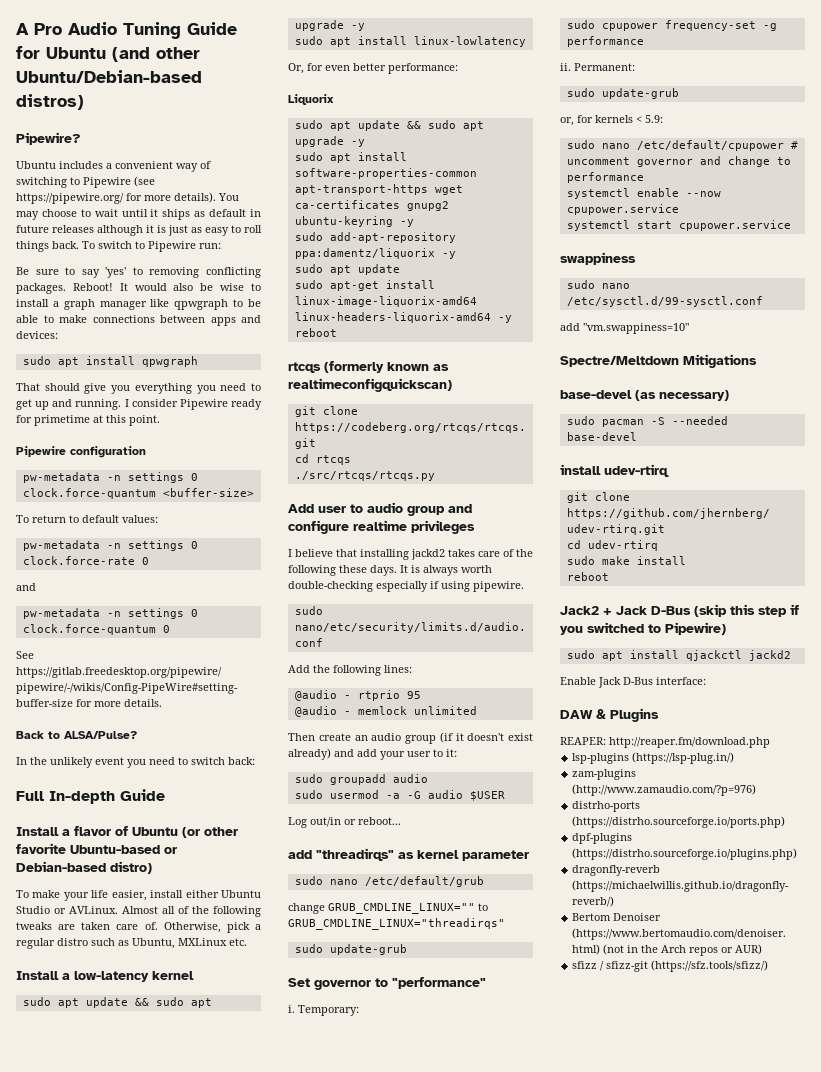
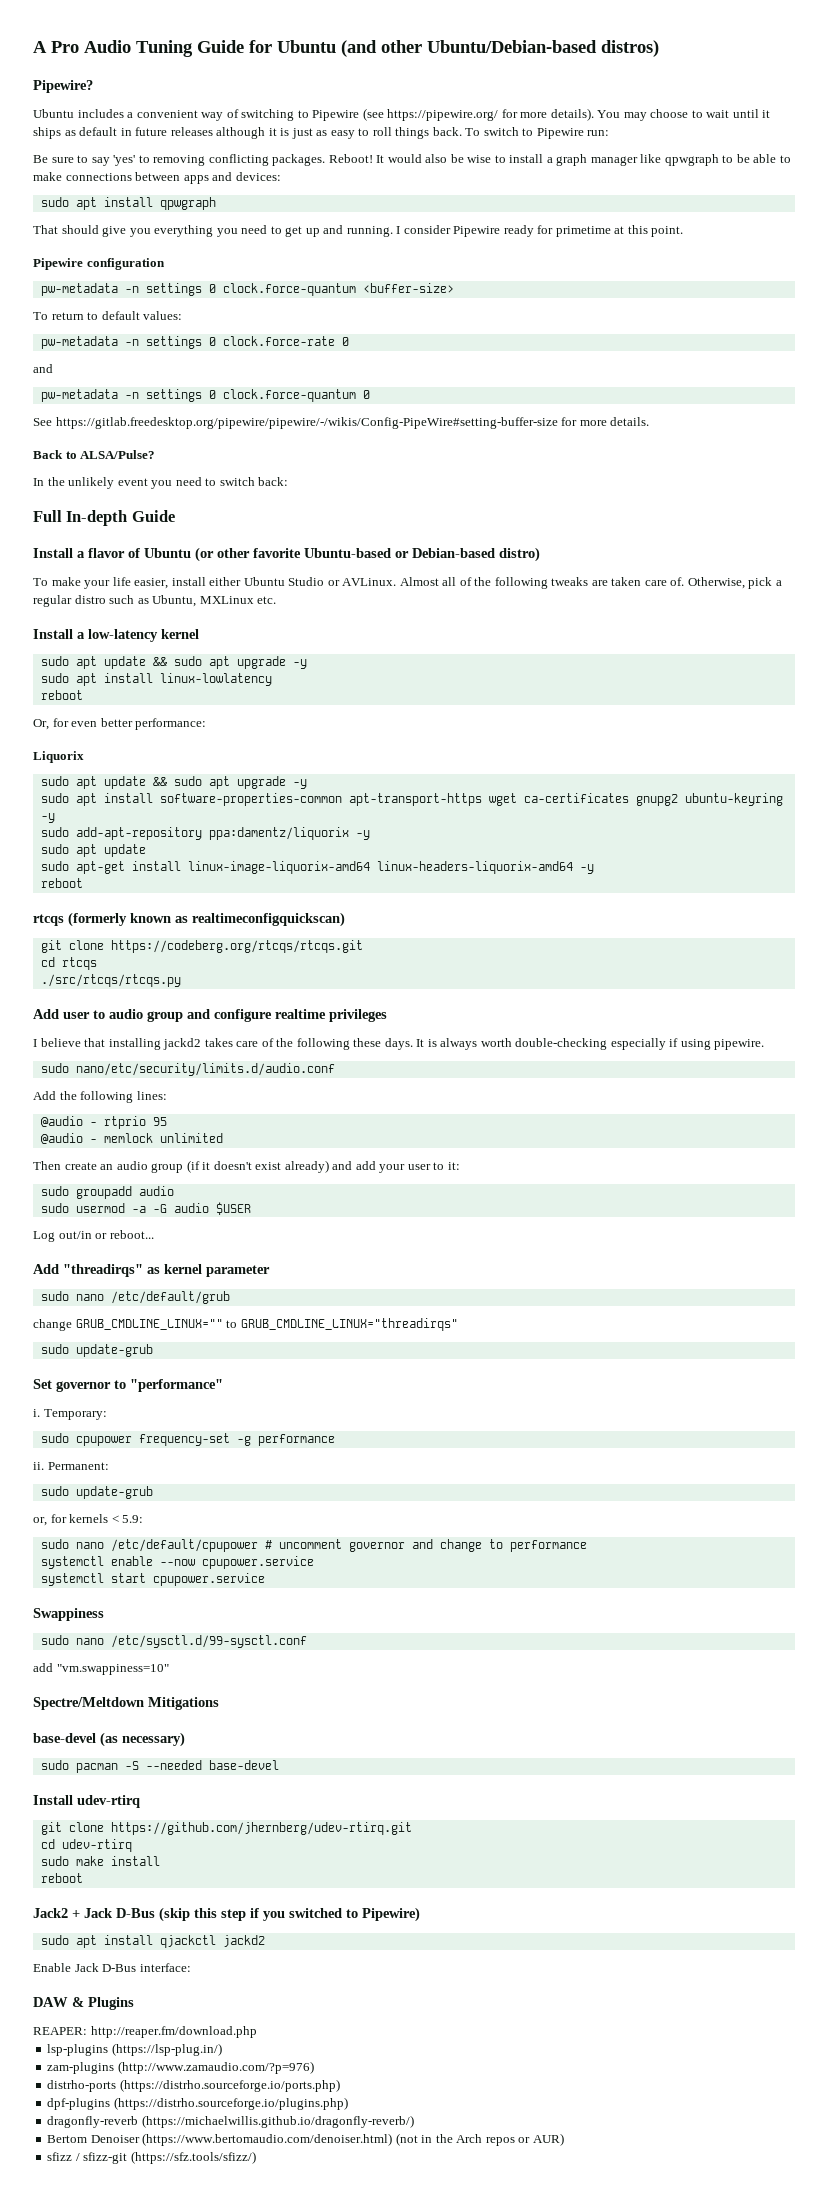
(526, 41) none -> [40,690,83,700] // reboot
[288,850,312,859] add -> [33,1264,59,1274] Add
[560,252,636,265] swappiness -> [33,1608,104,1621] Swappiness
[560,464,601,475] install -> [33,1795,73,1805] Install

